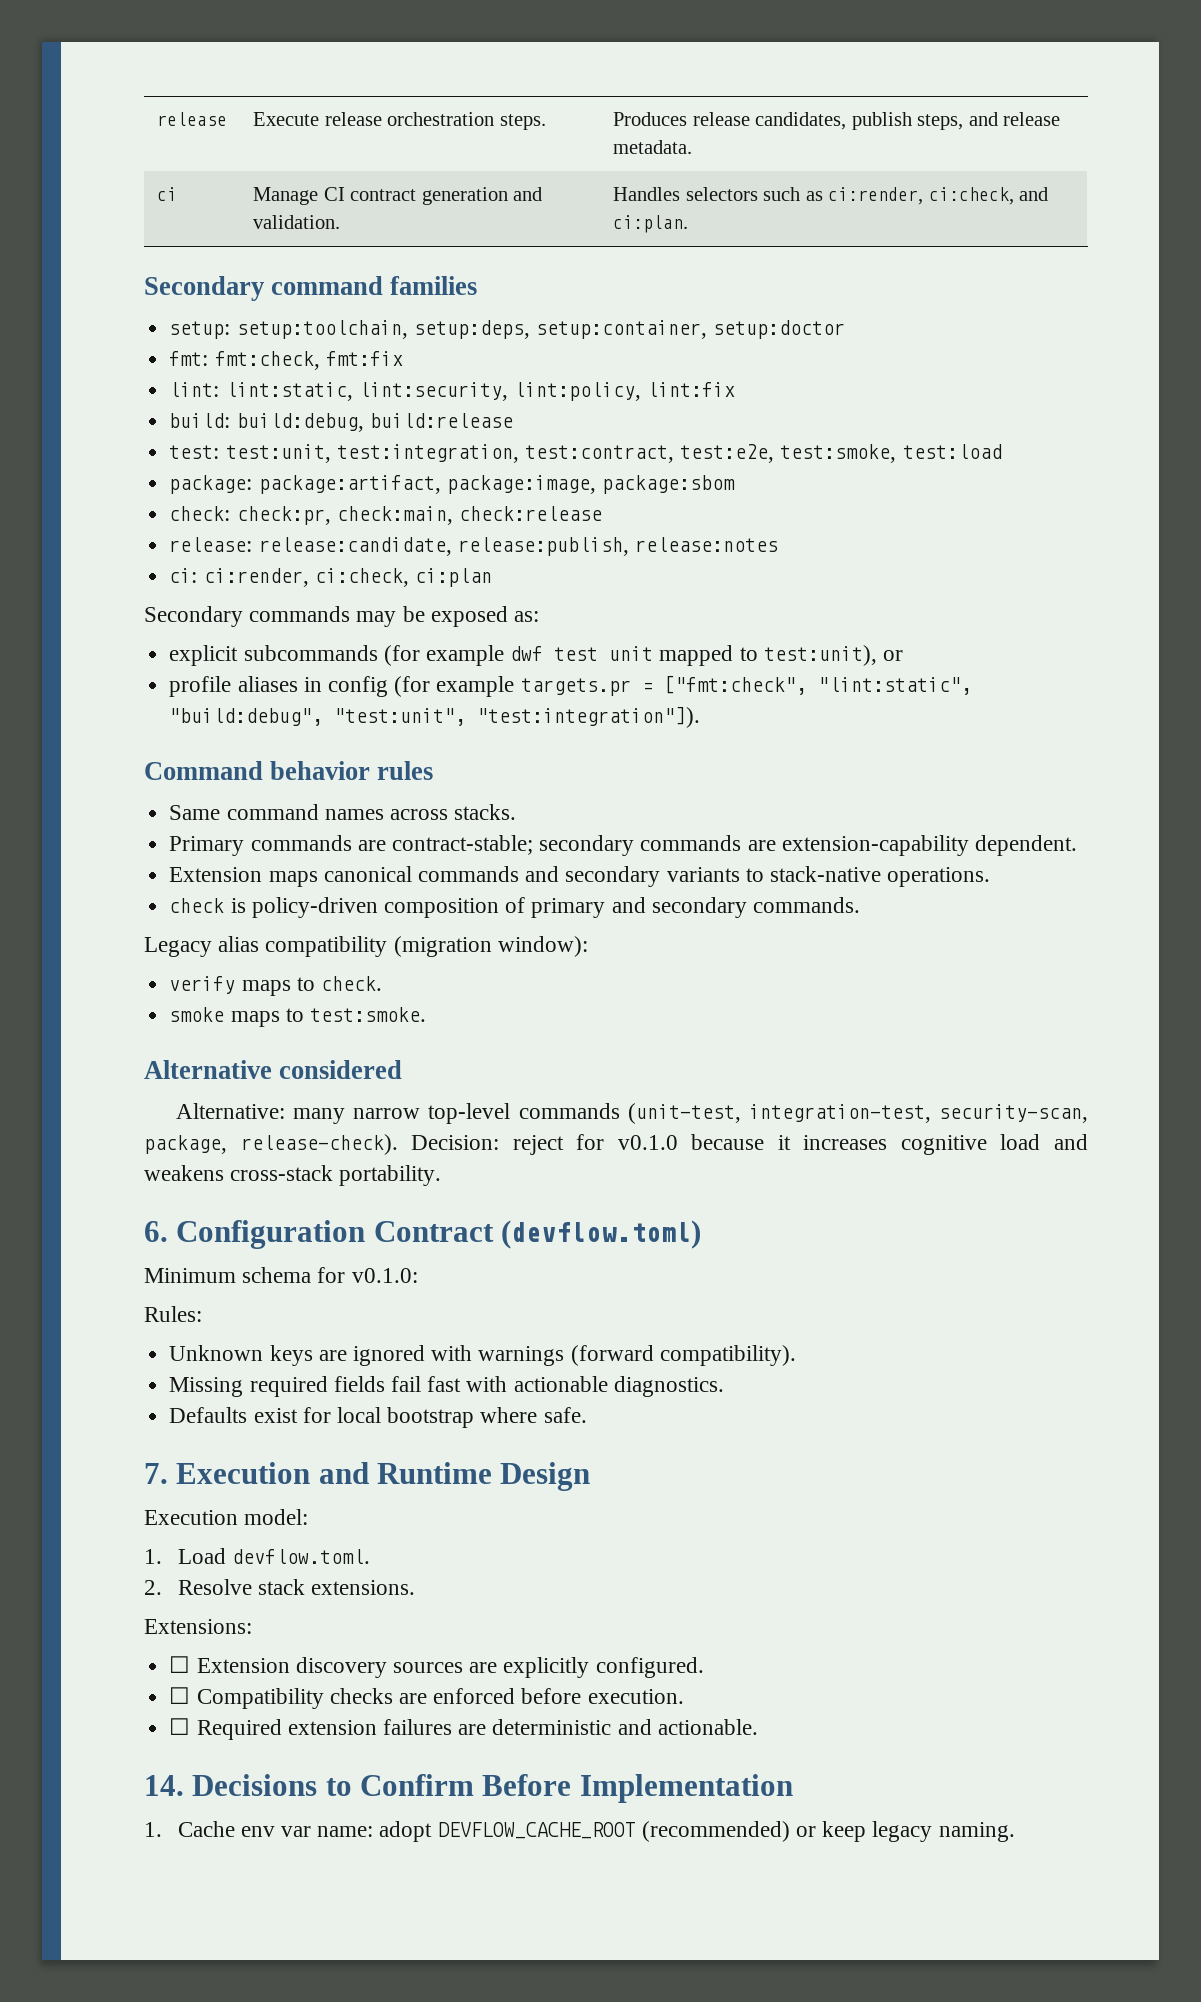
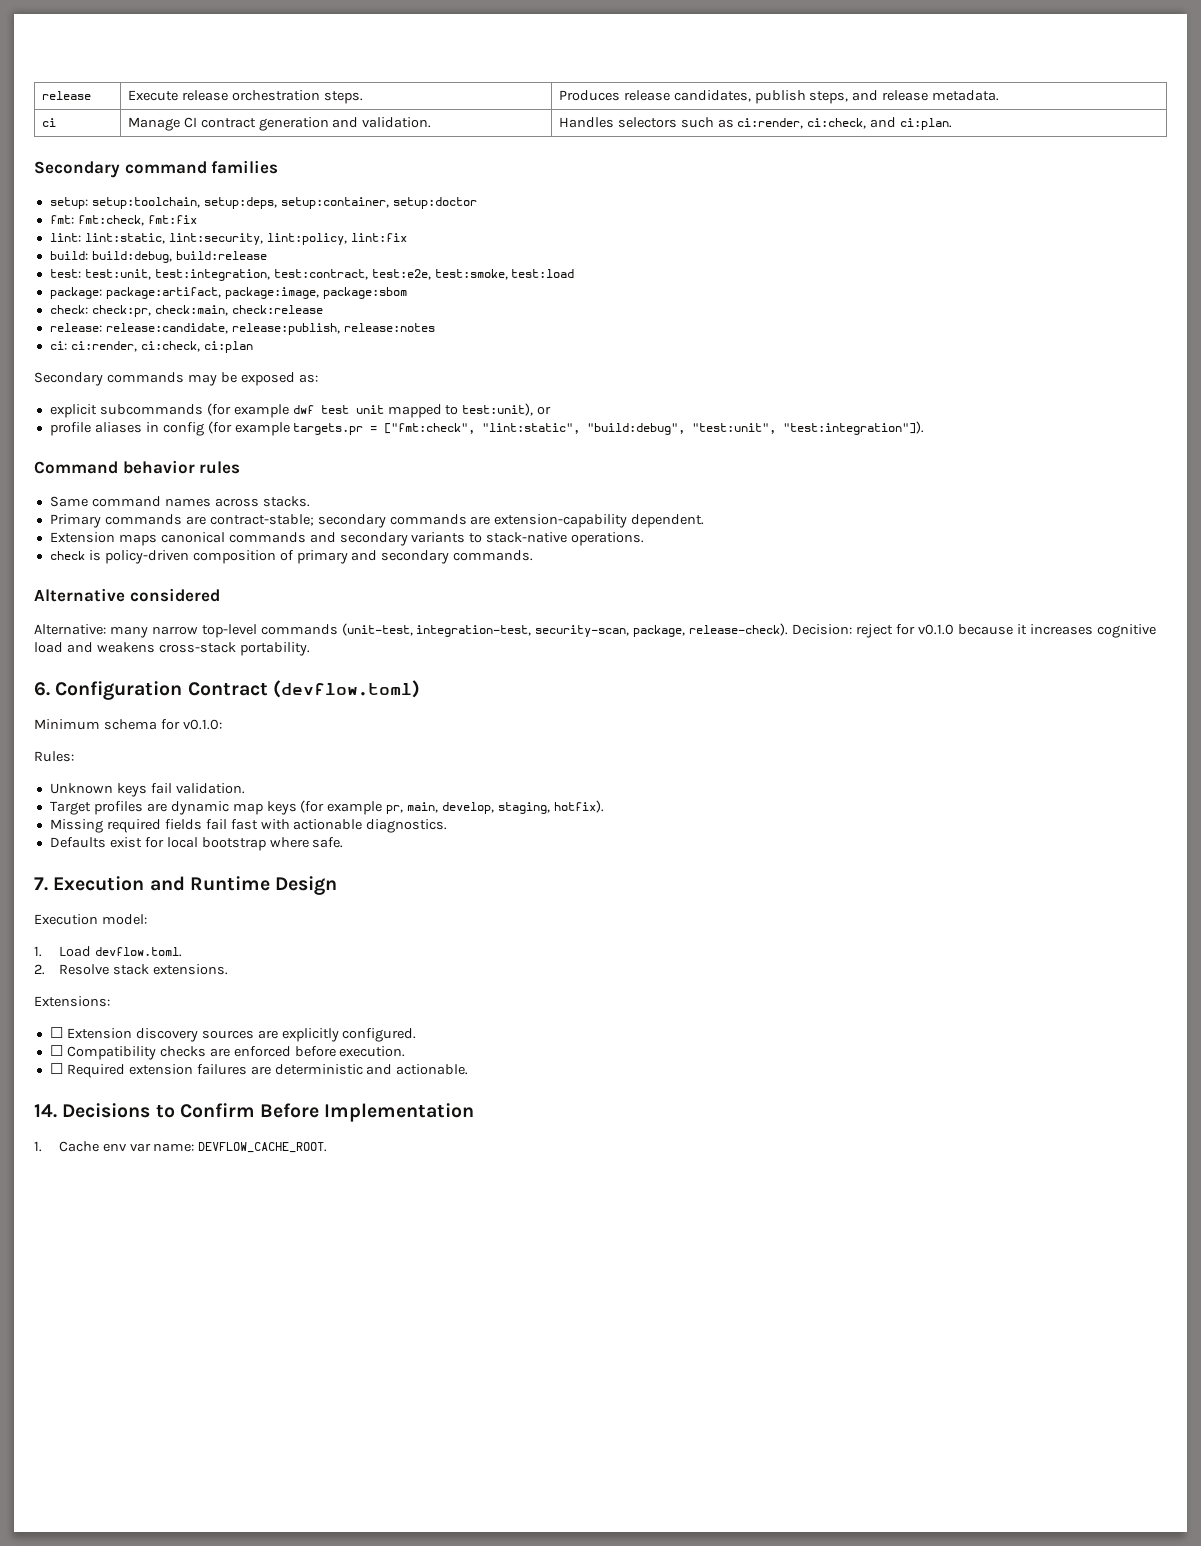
[144,936,588,957] [169,976,382,996] [169,1007,426,1027] // Legacy alias compatibility (migration window): // verify maps to check. // smoke maps to test:smoke. -> (534, 555) none
[318,1345,796,1366] are ignored with warnings (forward compatibility). -> [150,783,245,794] [49,800,604,815] fail validation. // Target profiles are dynamic map keys (for example pr, main, develop, staging, hotfix).
[379,1821,1015,1842] adopt DEVFLOW_CACHE_ROOT (recommended) or keep legacy naming. -> [198,1142,328,1153] DEVFLOW_CACHE_ROOT.

